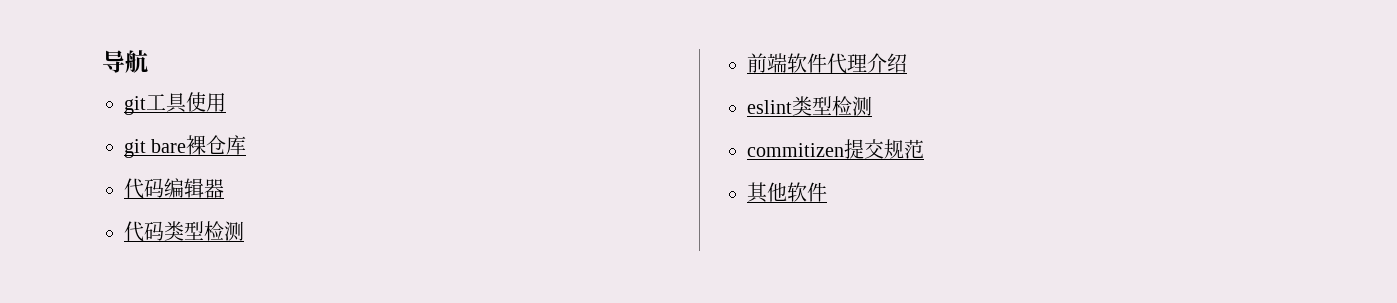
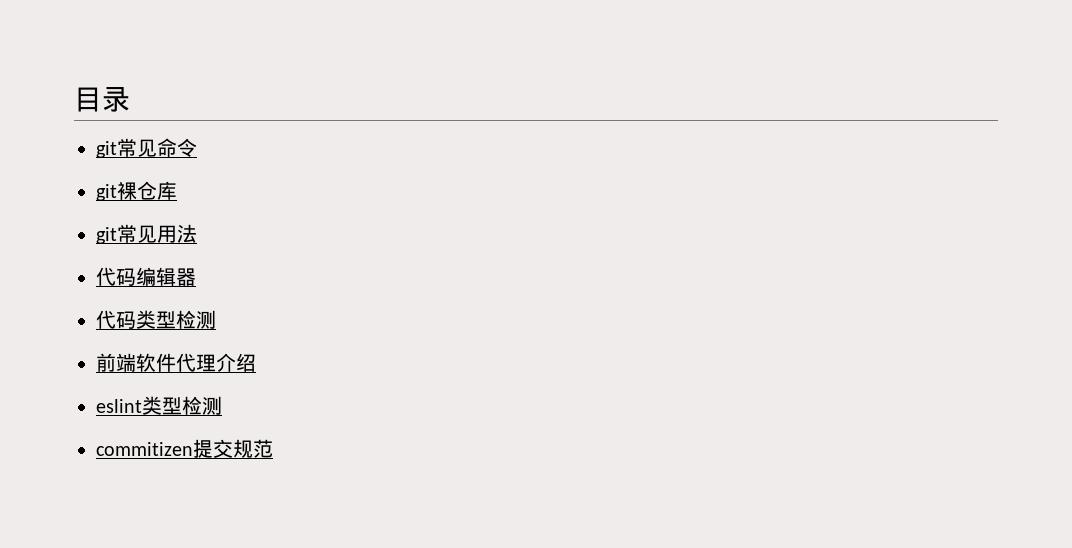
[102,50,148,73] [124,92,226,115] [124,139,187,158] 导航 // git工具使用 // git bare -> [74,87,130,112] [96,138,197,158] [96,184,117,201] 目录 // git常见命令 // git
(247, 145) none -> [96,224,197,244] // git常见用法
[747,182,827,203] // 其他软件 -> (273, 448) none

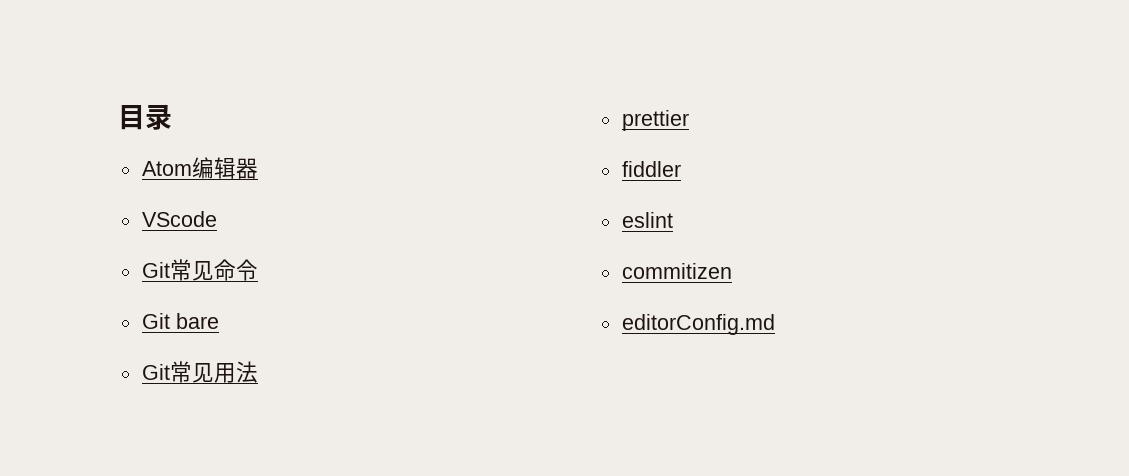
[96,141,117,158] git -> [141,157,258,179] [141,211,217,227] [141,262,170,278] Atom编辑器 // VScode // Git
[96,181,177,201] [96,227,117,244] git裸仓库 // git -> [141,313,219,329] [141,364,170,380] Git bare // Git
[96,267,196,287] [96,310,216,329] [96,353,256,372] 代码编辑器 // 代码类型检测 // 前端软件代理介绍 -> [621,110,689,131] [621,161,681,177] prettier // fiddler
[142,396,222,415] 类型检测 -> (673, 220) none
[193,439,273,458] 提交规范 -> [621,314,775,335] // editorConfig.md

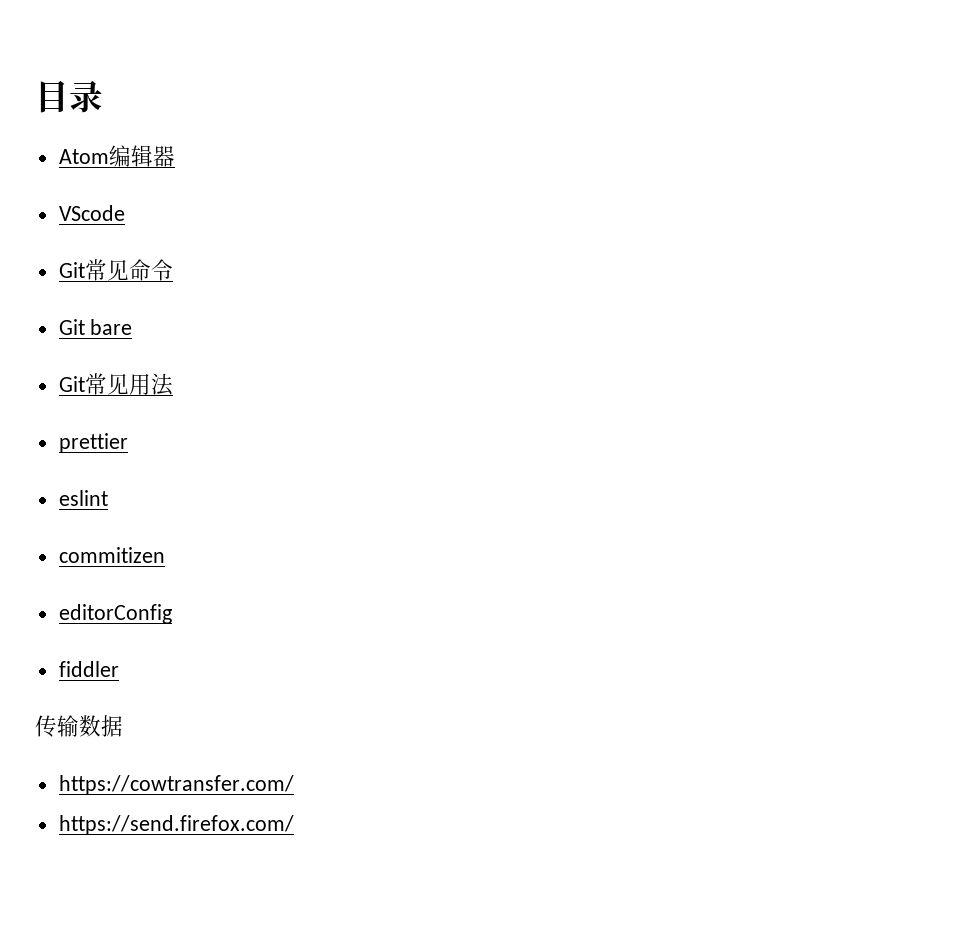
[621,161,681,177] // fiddler -> (128, 443) none
[621,314,775,335] editorConfig.md -> [58,604,172,624] [58,661,119,677] [35,715,123,737] [58,775,294,795] [58,815,294,835] editorConfig // fiddler // 传输数据 // https://cowtransfer.com/ // https://send.firefox.com/

